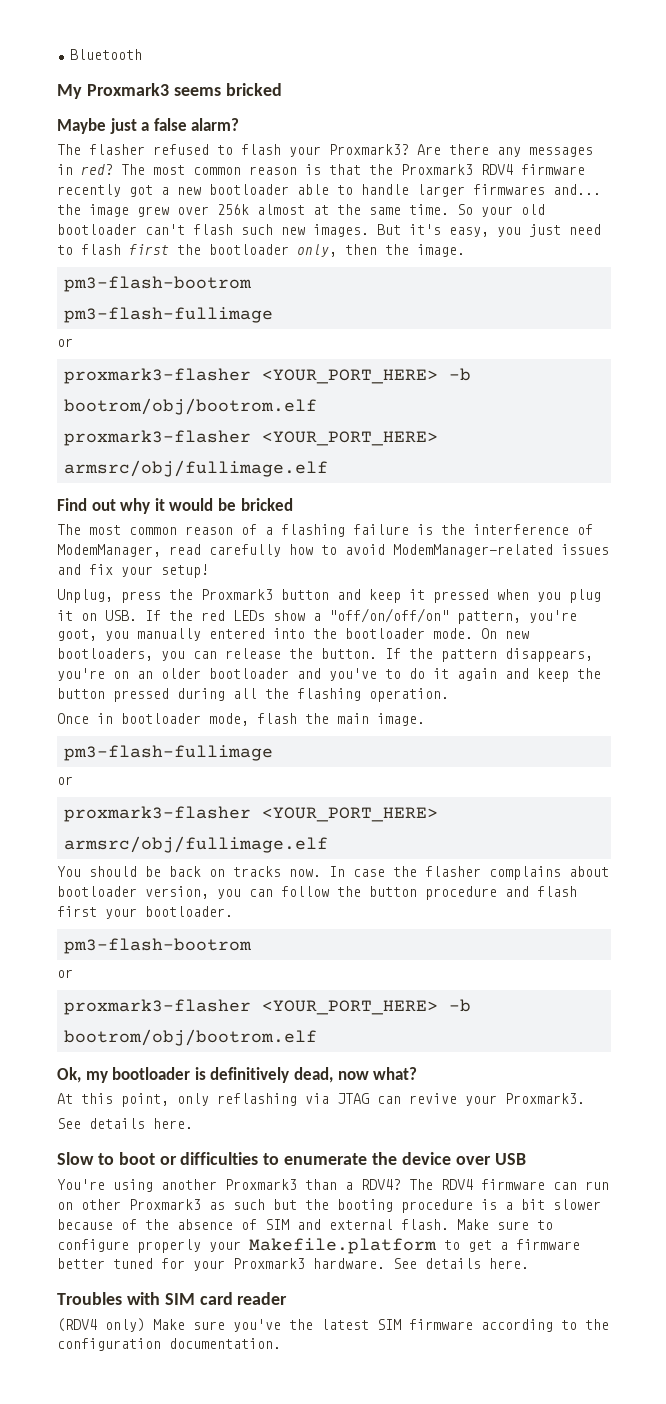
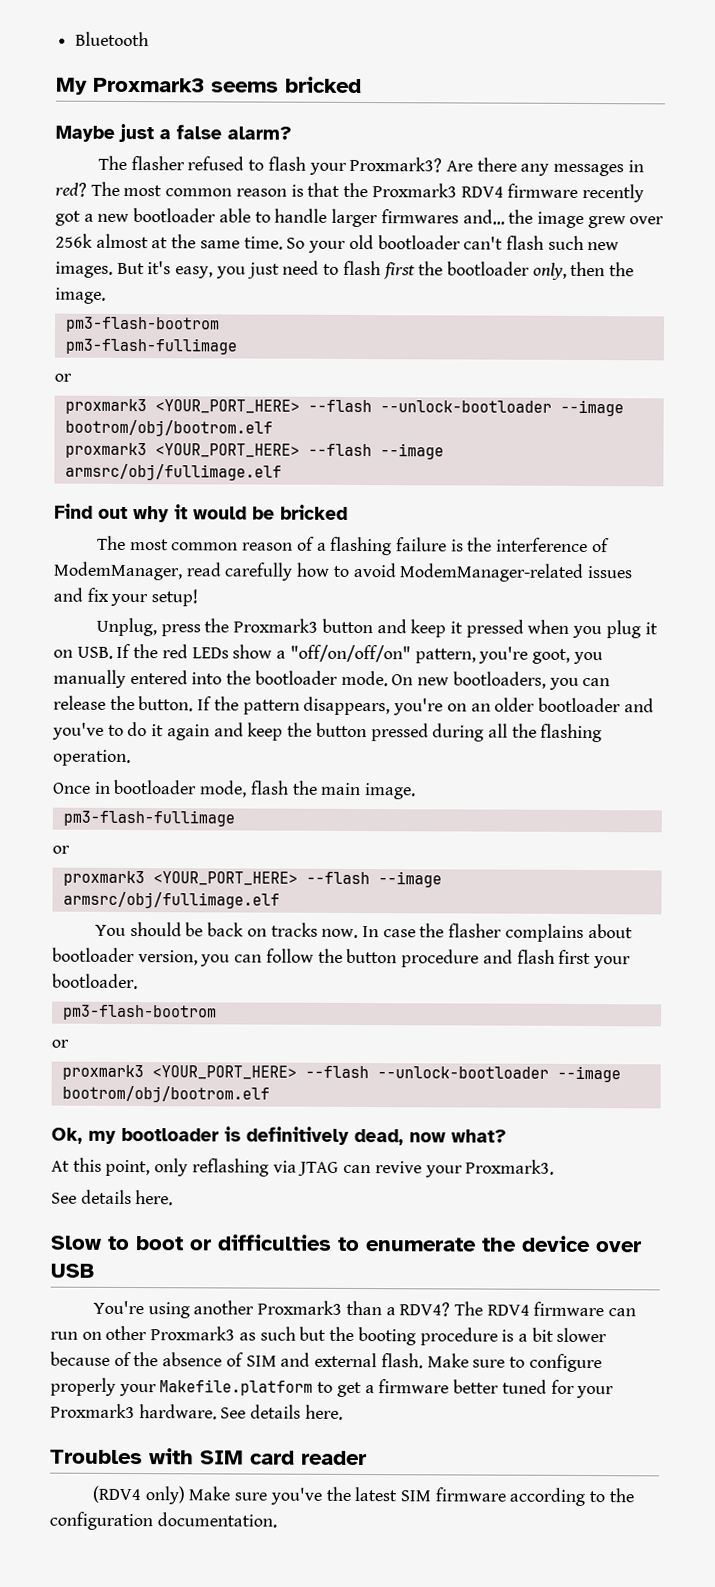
[63,368,471,384] [63,398,317,415] [63,430,438,446] proxmark3-flasher <YOUR_PORT_HERE> -b bootrom/obj/bootrom.elf // proxmark3-flasher <YOUR_PORT_HERE> -> [64,398,624,417] [64,419,273,437] [64,442,444,460] proxmark3 <YOUR_PORT_HERE> --flash --unlock-bootloader --image bootrom/obj/bootrom.elf // proxmark3 <YOUR_PORT_HERE> --flash --image
[63,806,438,822] proxmark3-flasher <YOUR_PORT_HERE> -> [62,870,442,888] proxmark3 <YOUR_PORT_HERE> --flash --image
[63,999,471,1015] proxmark3-flasher <YOUR_PORT_HERE> -b -> [61,1064,621,1083] proxmark3 <YOUR_PORT_HERE> --flash --unlock-bootloader --image

